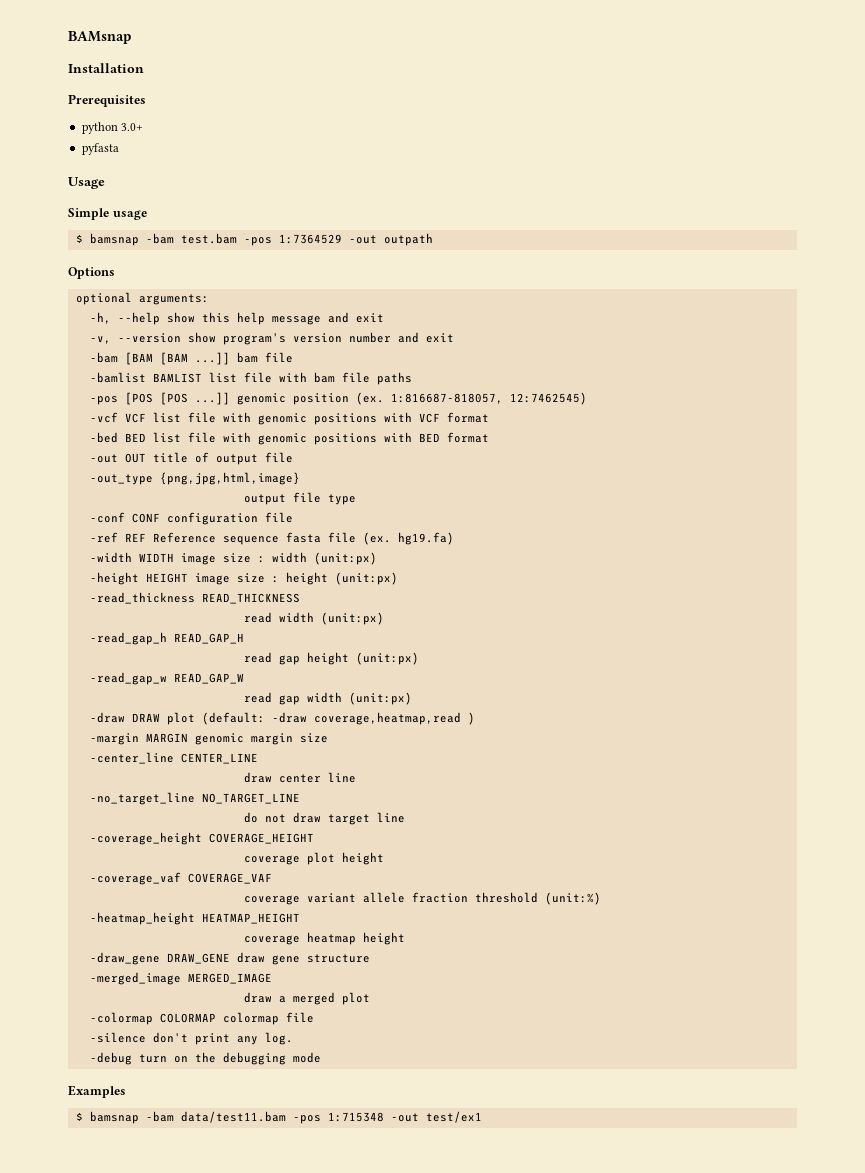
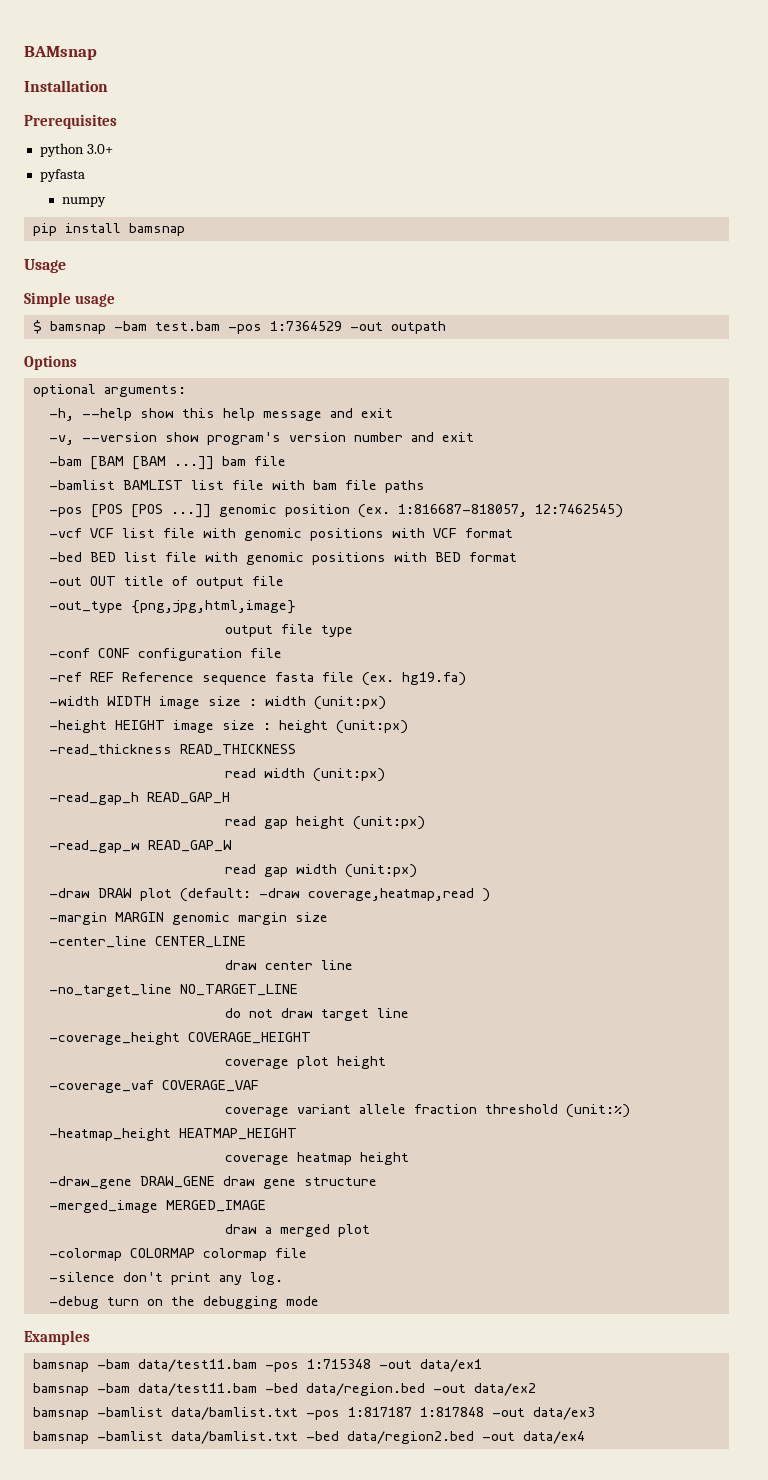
(119, 149) none -> [62,197,107,207] [32,223,185,236] // numpy // pip install bamsnap
[75,1112,83,1121] $ -> (90, 1337) none
[425,1111,482,1123] test/ex1 -> [419,1359,482,1372] [32,1383,536,1396] [32,1407,595,1420] [32,1431,585,1444] data/ex1 // bamsnap -bam data/test11.bam -bed data/region.bed -out data/ex2 // bamsnap -bamlist data/bamlist.txt -pos 1:817187 1:817848 -out data/ex3 // bamsnap -bamlist data/bamlist.txt -bed data/region2.bed -out data/ex4

